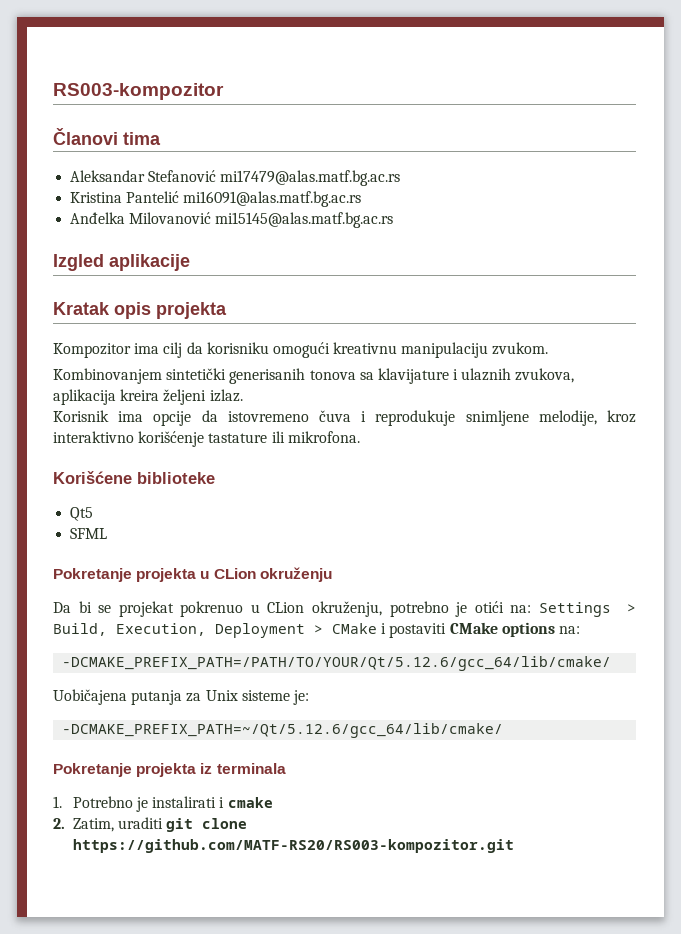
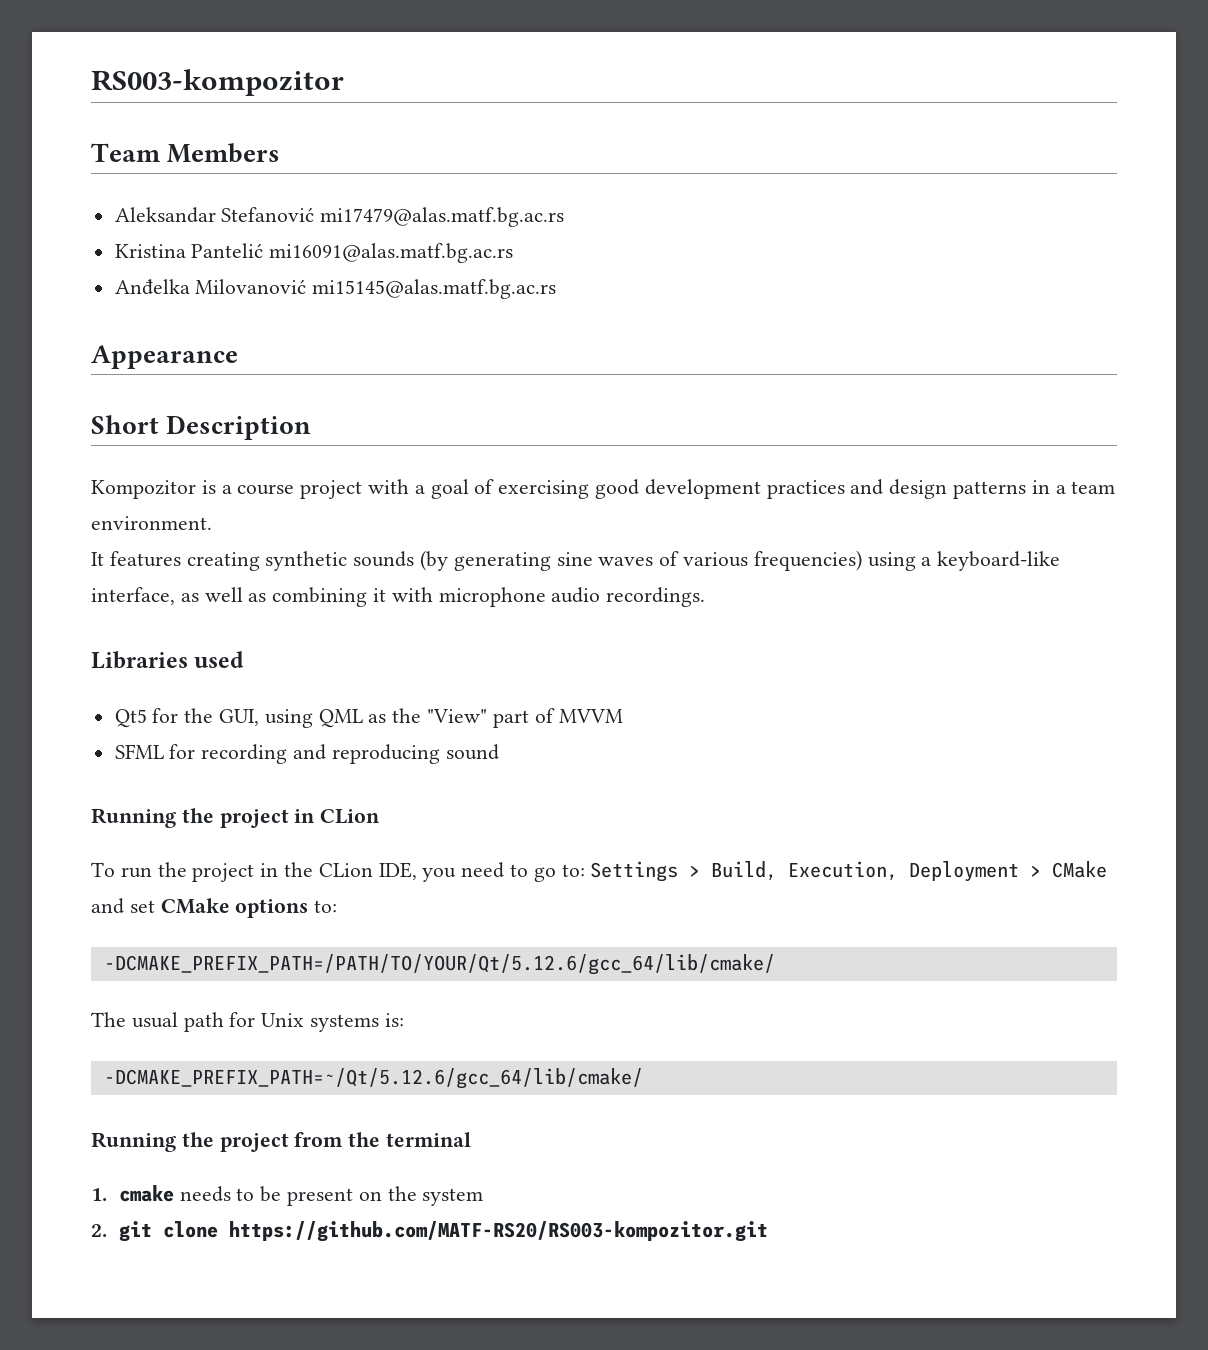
[53,128,161,145] Članovi tima -> [91,143,281,163] Team Members
[53,254,190,271] [53,302,227,319] [53,342,549,358] [53,368,575,384] [53,389,243,405] [53,410,636,426] [53,431,360,447] [53,471,215,484] [70,507,94,521] [70,528,108,539] [53,567,332,582] [53,601,532,617] Izgled aplikacije // Kratak opis projekta // Kompozitor ima cilj da korisniku omogući kreativnu manipulaciju zvukom. // Kombinovanjem sintetički generisanih tonova sa klavijature i ulaznih zvukova, aplikacija kreira željeni izlaz. // Korisnik ima opcije da istovremeno čuva i reprodukuje snimljene melodije, kroz interaktivno korišćenje tastature ili mikrofona. // Korišćene biblioteke // Qt5 // SFML // Pokretanje projekta u CLion okruženju // Da bi se projekat pokrenuo u CLion okruženju, potrebno je otići na: -> [91,345,238,369] [91,415,312,440] [91,479,1116,499] [91,516,212,530] [91,550,1061,571] [91,587,706,607] [91,651,245,669] [114,708,623,728] [114,744,499,764] [91,808,381,828] [91,862,585,882] Appearance // Short Description // Kompozitor is a course project with a goal of exercising good development practices and design patterns in a team environment. // It features creating synthetic sounds (by generating sine waves of various frequencies) using a keyboard-like interface, as well as combining it with microphone audio recordings. // Libraries used // Qt5 for the GUI, using QML as the "View" part of MVVM // SFML for recording and reproducing sound // Running the project in CLion // To run the project in the CLion IDE, you need to go to:
[381,623,447,638] i postaviti -> [91,898,155,914] and set
[558,626,580,634] na: -> [314,900,338,913] to:
[53,689,309,705] [62,723,504,738] [53,763,286,777] [53,796,273,812] Uobičajena putanja za Unix sisteme je: // -DCMAKE_PREFIX_PATH=~/Qt/5.12.6/gcc_64/lib/cmake/ // Pokretanje projekta iz terminala // 1. Potrebno je instalirati i cmake -> [91,1012,404,1032] [103,1068,643,1089] [91,1132,472,1152] [91,1185,484,1206] The usual path for Unix systems is: // -DCMAKE_PREFIX_PATH=~/Qt/5.12.6/gcc_64/lib/cmake/ // Running the project from the terminal // 1. cmake needs to be present on the system
[72,817,164,832] Zatim, uraditi -> (107, 1230) none

